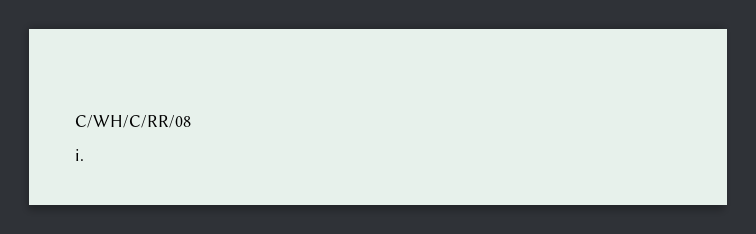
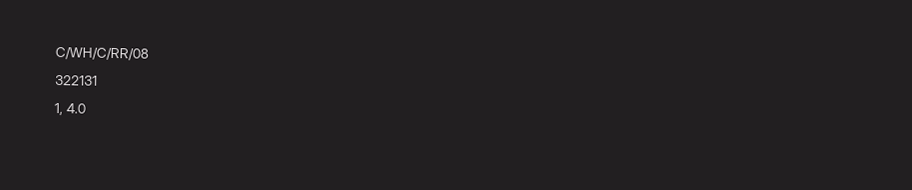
[75,149,84,161] i. -> [55,75,98,86] [54,102,86,116] 322131 // 1, 4.0

